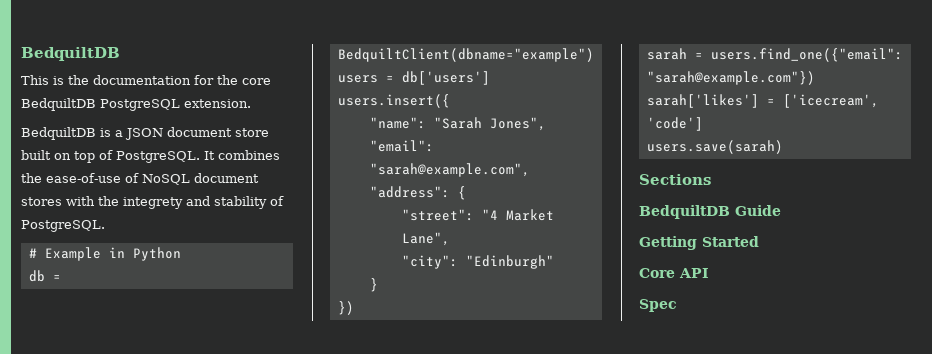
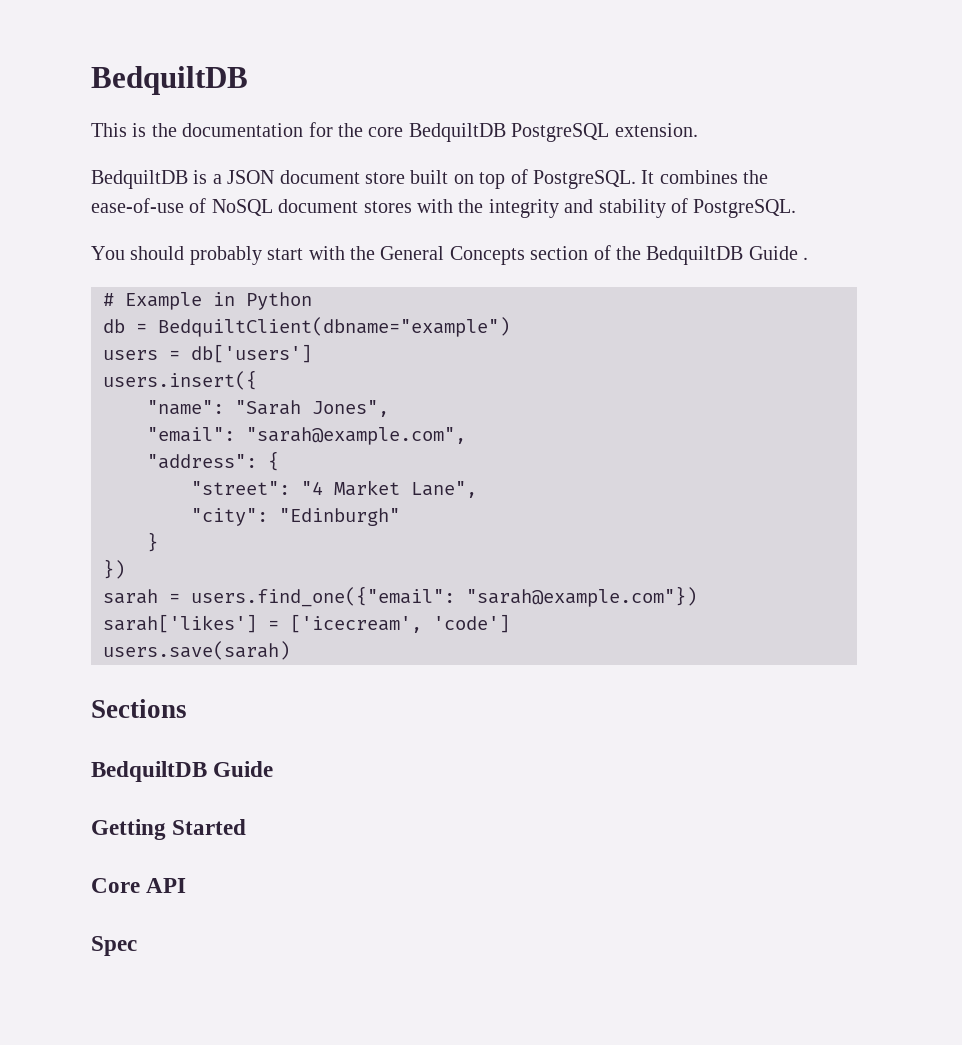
[123,197,183,209] integrety -> [488,199,559,218] integrity
(105, 226) none -> [91,245,809,265] // You should probably start with the General Concepts section of the BedquiltDB Guide .

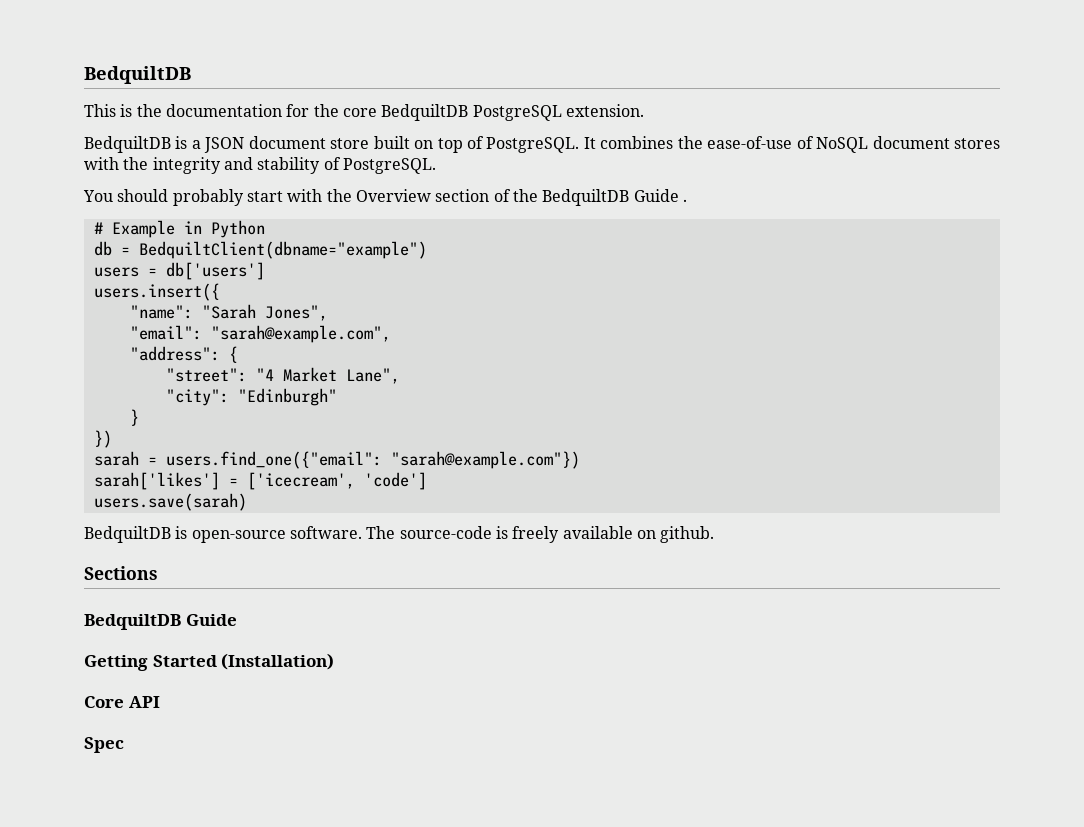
[380,246,525,265] General Concepts -> [355,189,431,202] Overview
(290, 650) none -> [84,526,715,543] // BedquiltDB is open-source software. The source-code is freely available on github.
(247, 827) none -> [221,653,335,670] (Installation)

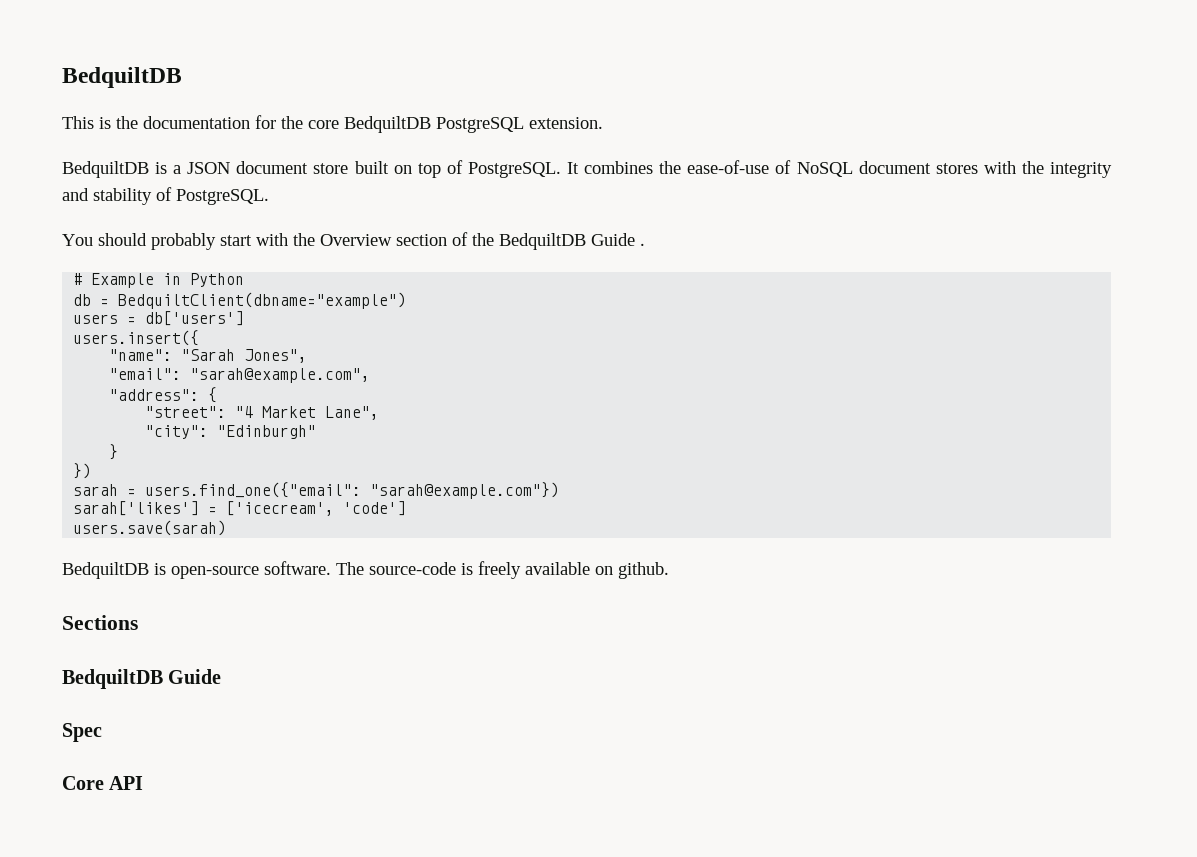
[84,653,335,671] Getting Started (Installation) -> [62,723,102,742] Spec
[84,737,124,753] // Spec -> (144, 783) none

